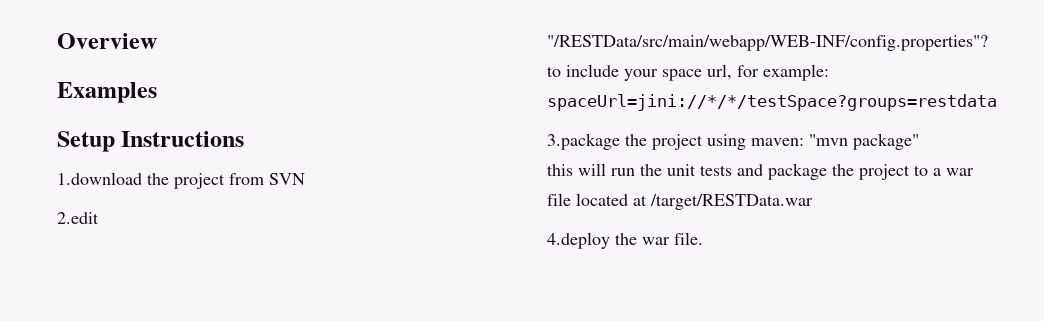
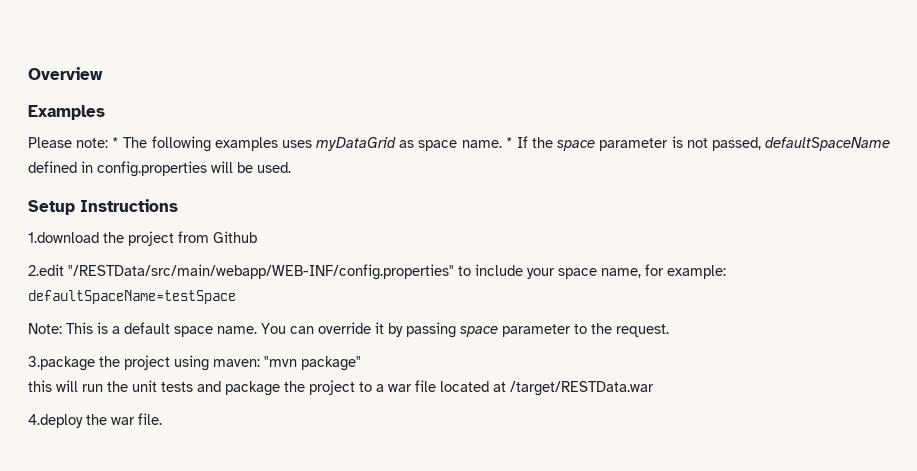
(157, 92) none -> [28,136,890,152] [28,161,291,177] // Please note: * The following examples uses myDataGrid as space name. * If the space parameter is not passed, defaultSpaceName defined in config.properties will be used.
[269,173,305,185] SVN -> [213,231,257,243] Github
[547,35,988,51] "/RESTData/src/main/webapp/WEB-INF/config.properties"? -> [68,264,454,280] "/RESTData/src/main/webapp/WEB-INF/config.properties"
[707,64,732,80] url, -> [601,268,641,278] name,
[547,94,997,111] spaceUrl=jini://*/*/testSpace?groups=restdata -> [28,290,236,304] [28,322,669,338] defaultSpaceName=testSpace // Note: This is a default space name. You can override it by passing space parameter to the request.

